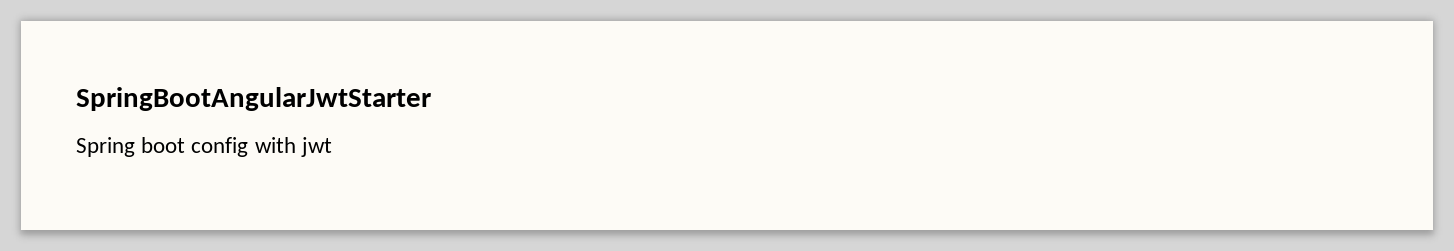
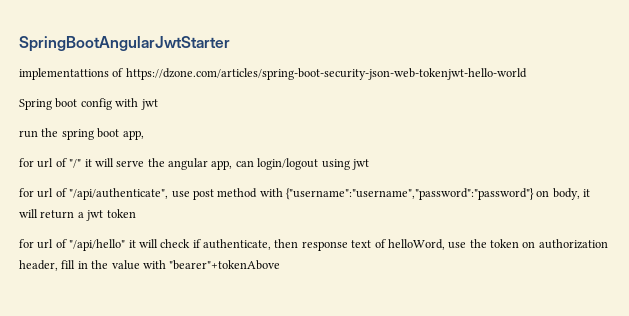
(431, 99) none -> [19,68,527,80] // implementattions of https://dzone.com/articles/spring-boot-security-json-web-tokenjwt-hello-world
(332, 147) none -> [19,128,144,140] [19,158,369,170] [19,188,591,200] [19,209,136,221] [19,239,608,251] [19,260,281,271] // run the spring boot app, // for url of "/" it will serve the angular app, can login/logout using jwt // for url of "/api/authenticate", use post method with {"username":"username","password":"password"} on body, it will return a jwt token // for url of "/api/hello" it will check if authenticate, then response text of helloWord, use the token on authorization header, fill in the value with "bearer"+tokenAbove

